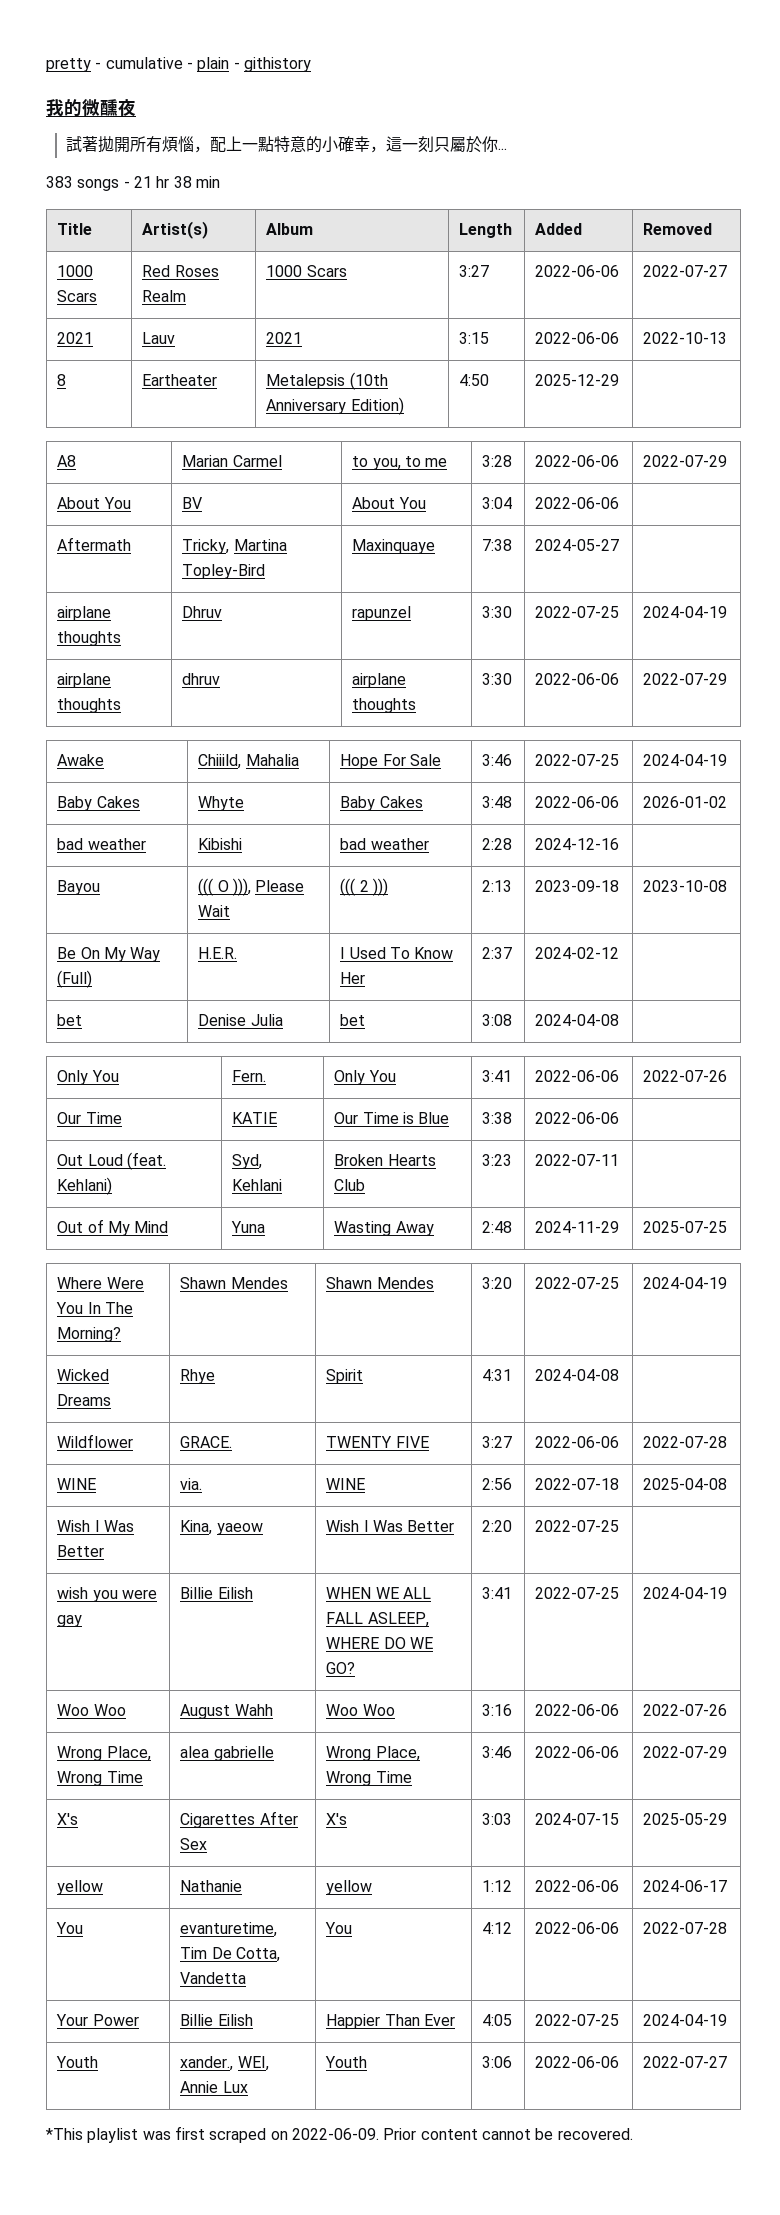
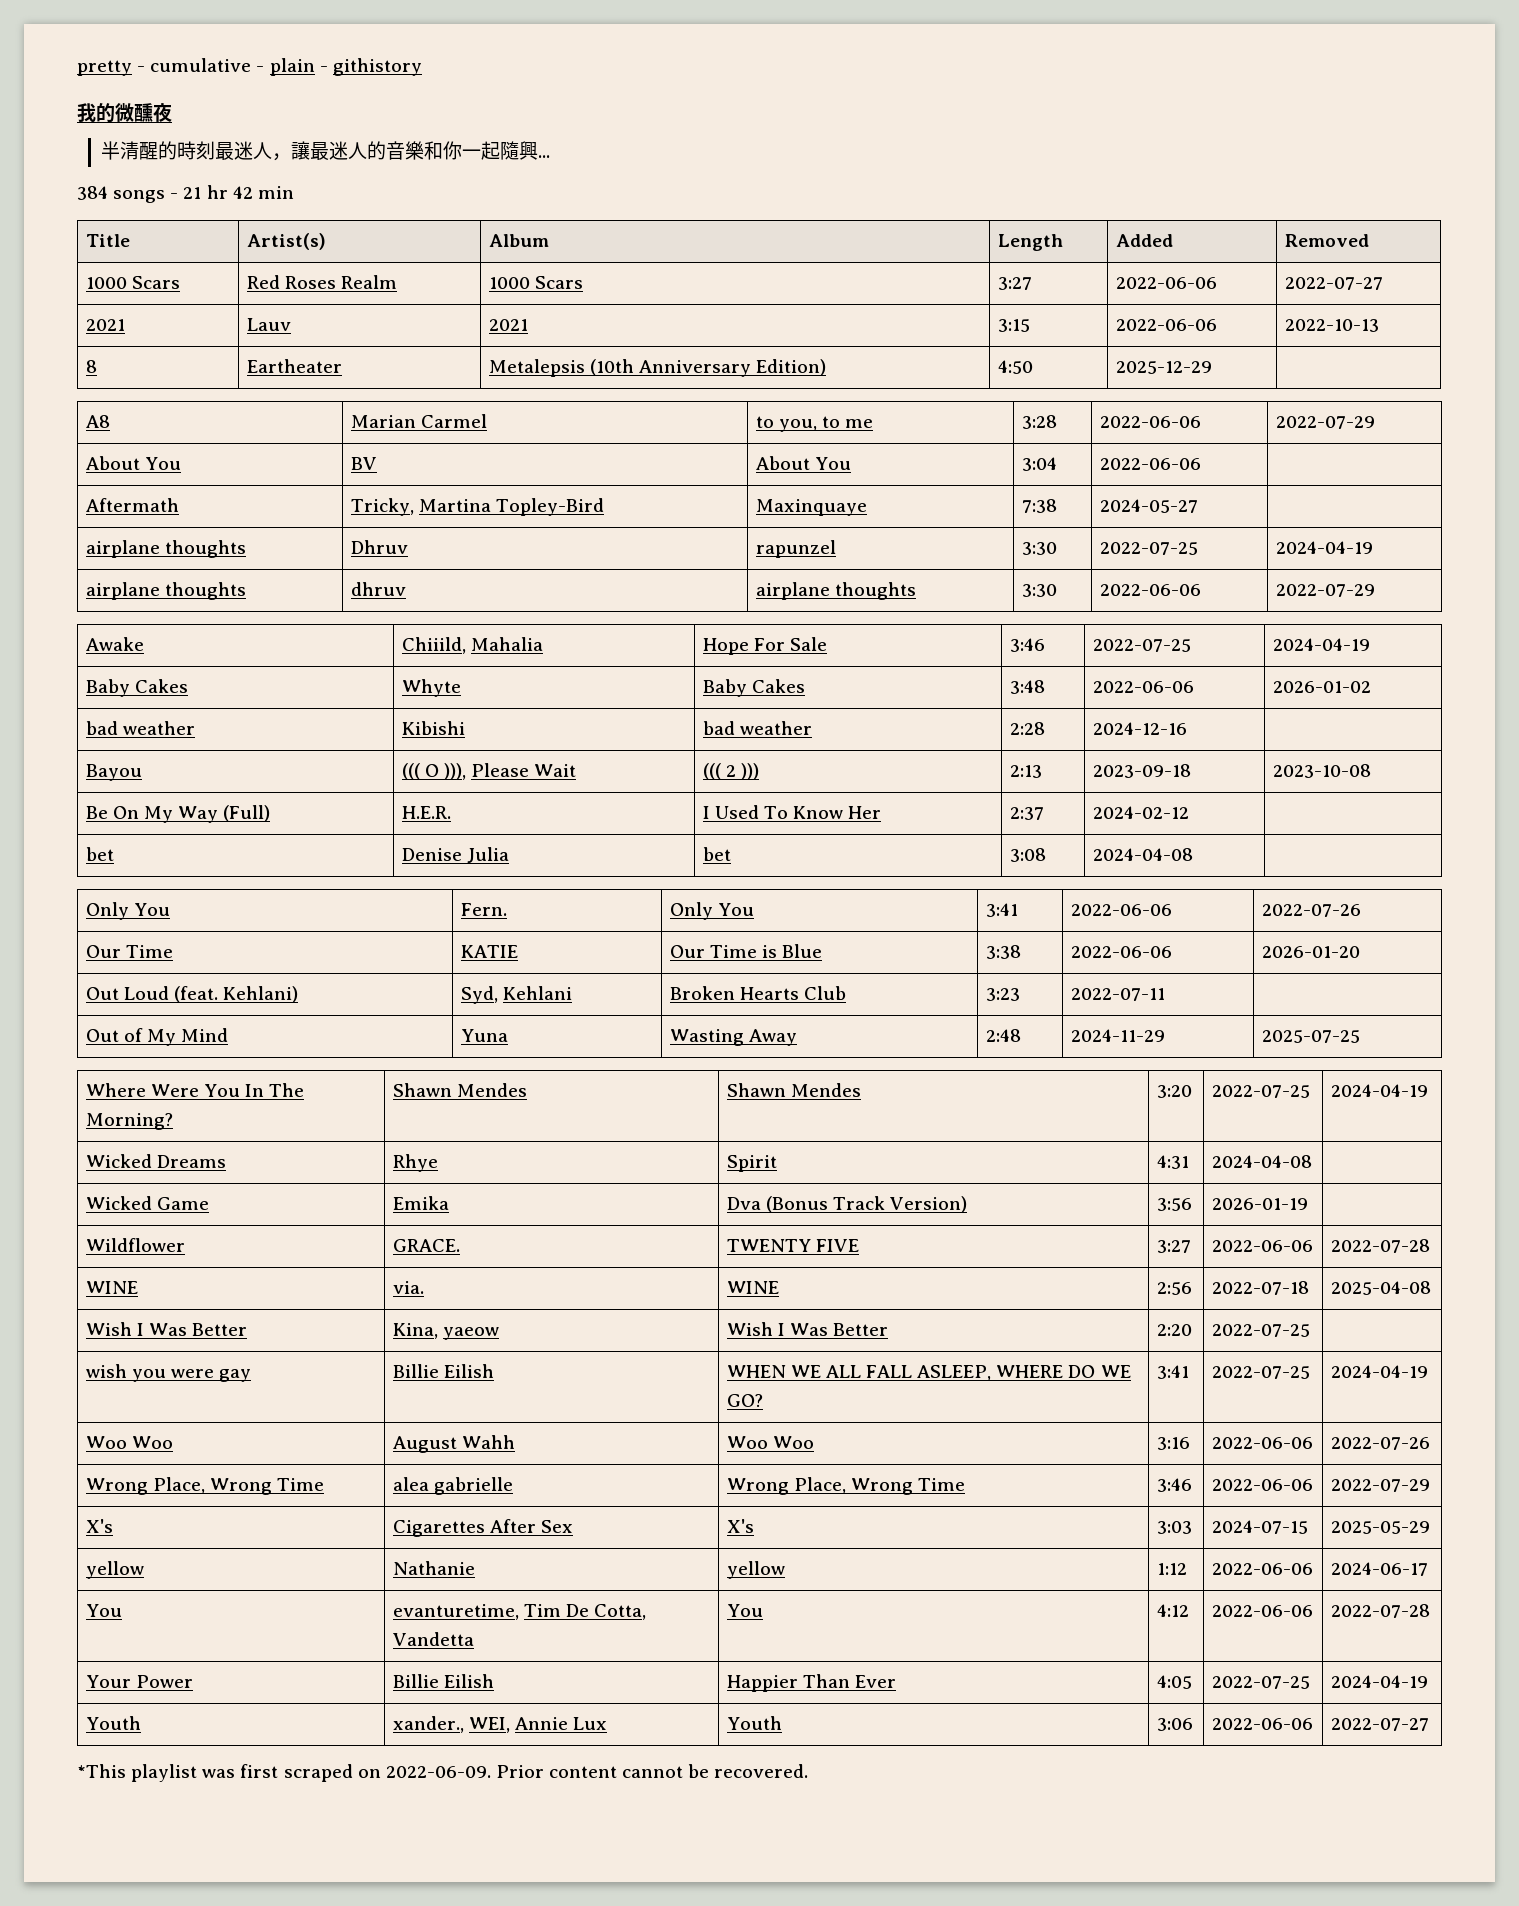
[65,136,498,153] 試著拋開所有煩惱，配上一點特意的小確幸，這一刻只屬於你 -> [101,141,539,161] 半清醒的時刻最迷人，讓最迷人的音樂和你一起隨興
[46,176,73,188] 383 -> [77,186,108,200] 384
[173,176,192,188] 38 -> [232,186,253,199] 42
(620, 1118) none -> [1261,946,1360,958] 2026-01-20
(620, 1375) none -> [85,1196,209,1210] [392,1196,449,1210] [726,1196,968,1213] [1156,1198,1192,1211] [1211,1198,1308,1210] // Wicked Game | Emika | Dva (Bonus Track Version) | 3:56 | 2026-01-19 |

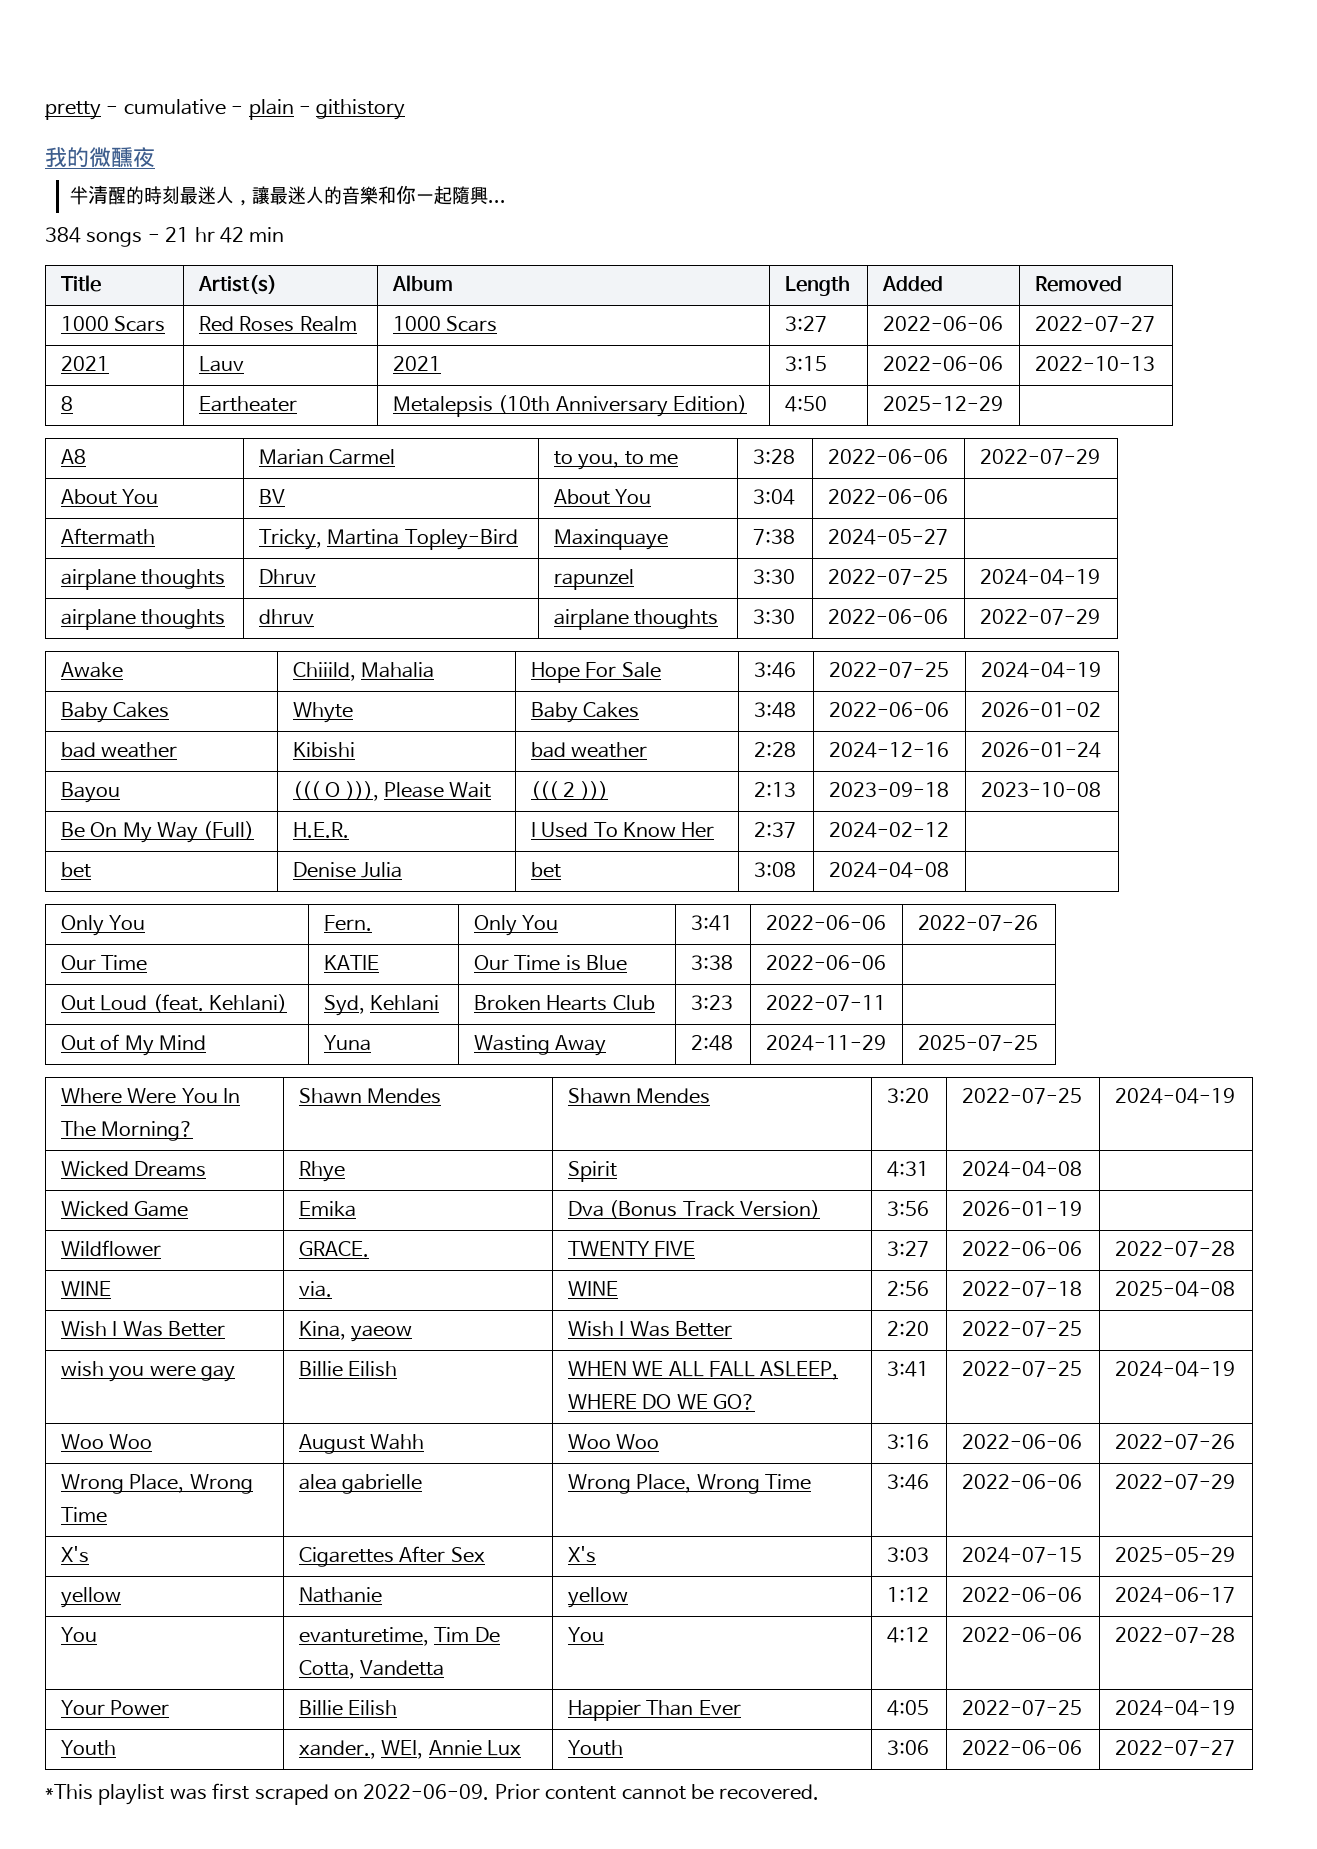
(1187, 728) none -> [980,742,1101,758] 2026-01-24
[1261,946,1360,958] 2026-01-20 -> (886, 962) none

